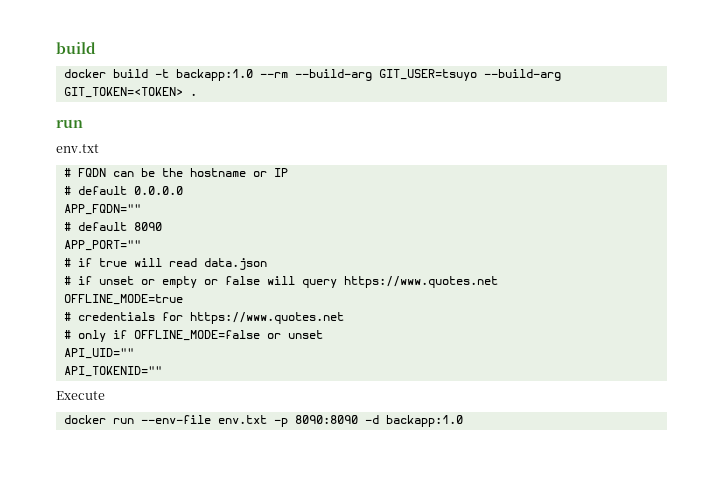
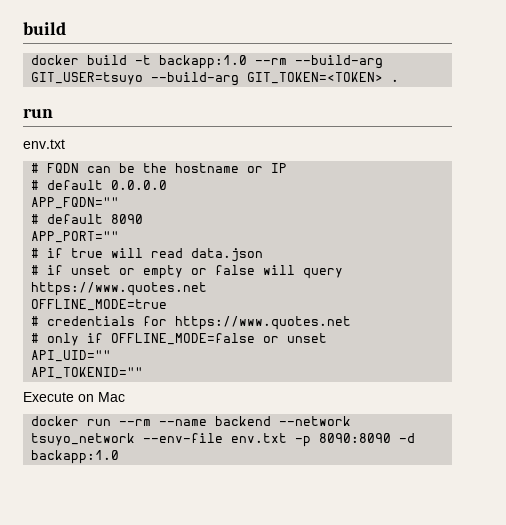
(105, 395) none -> [78,392,125,402] on Mac
(134, 421) none -> [119,416,352,426] [31,433,136,446] --rm --name backend --network tsuyo_network

